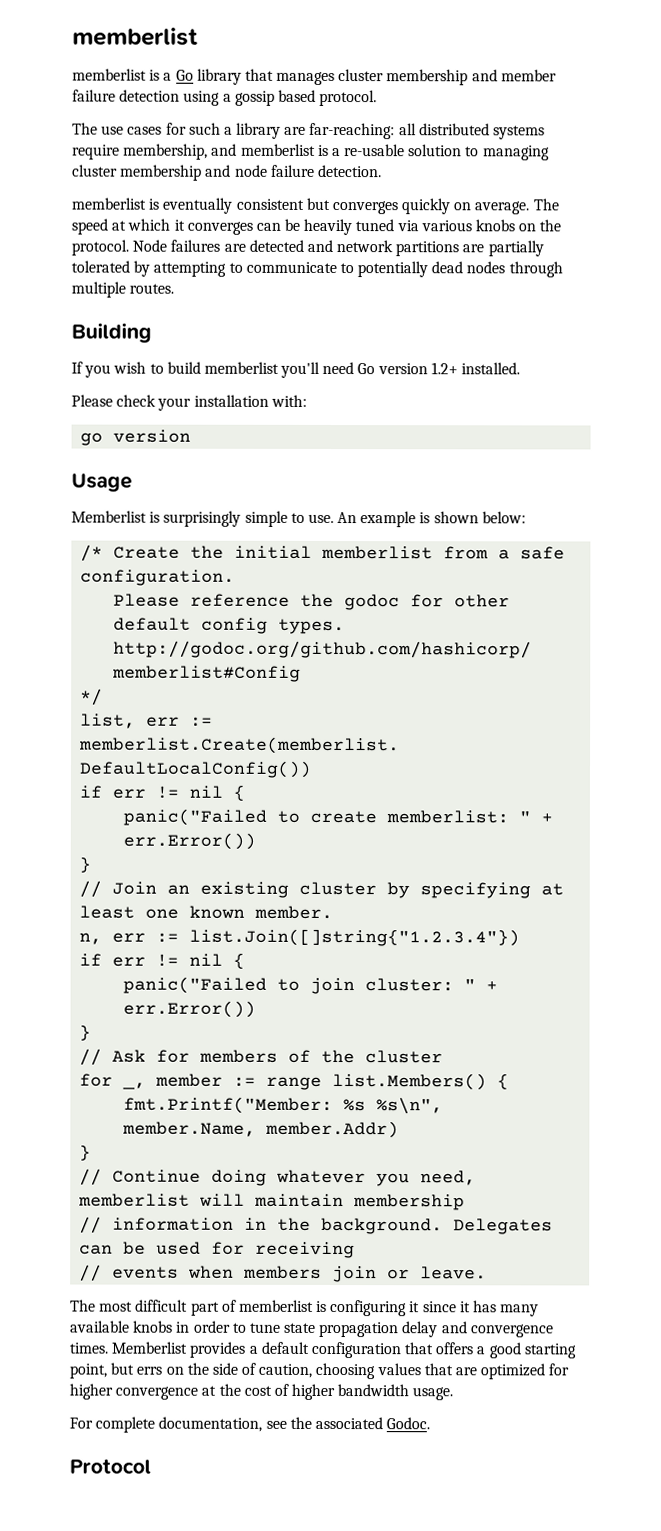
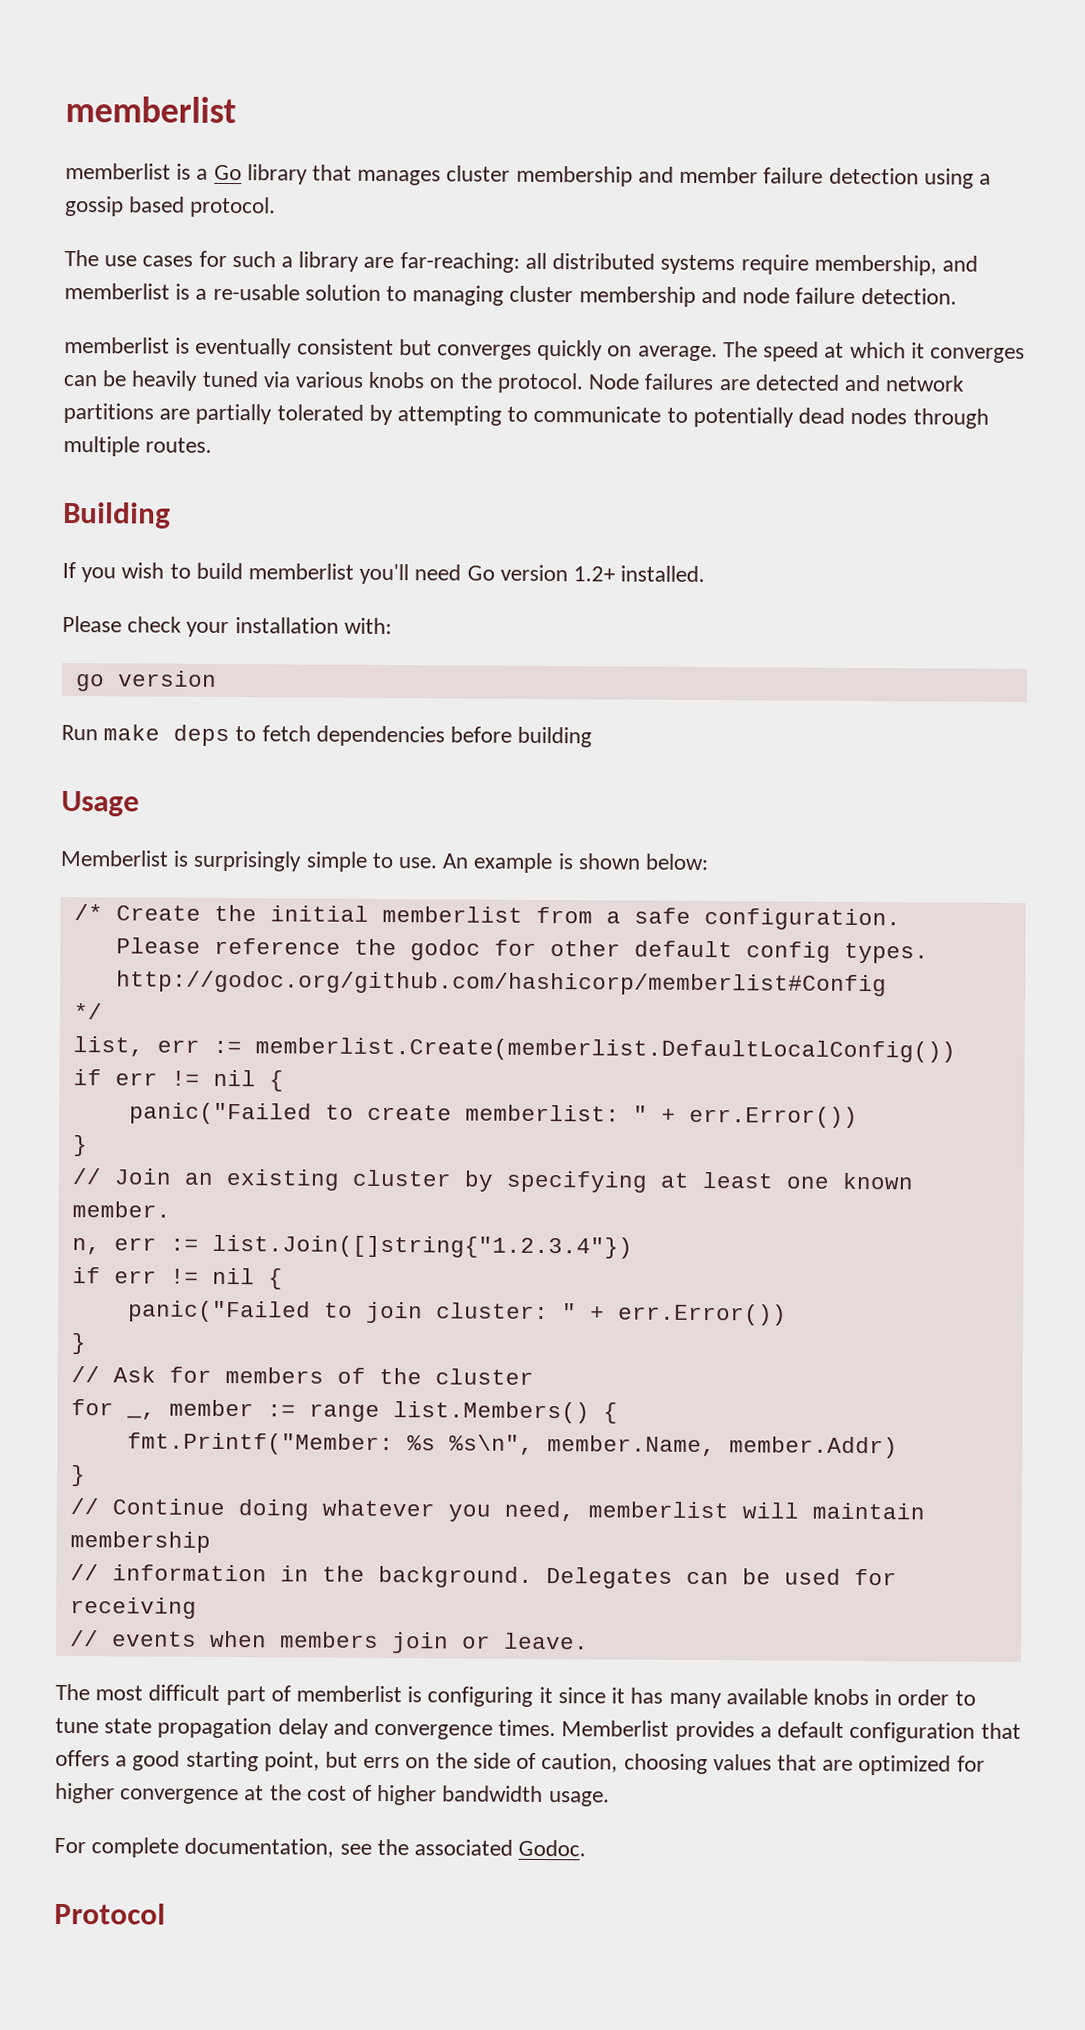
(192, 436) none -> [61,724,593,748] // Run make deps to fetch dependencies before building

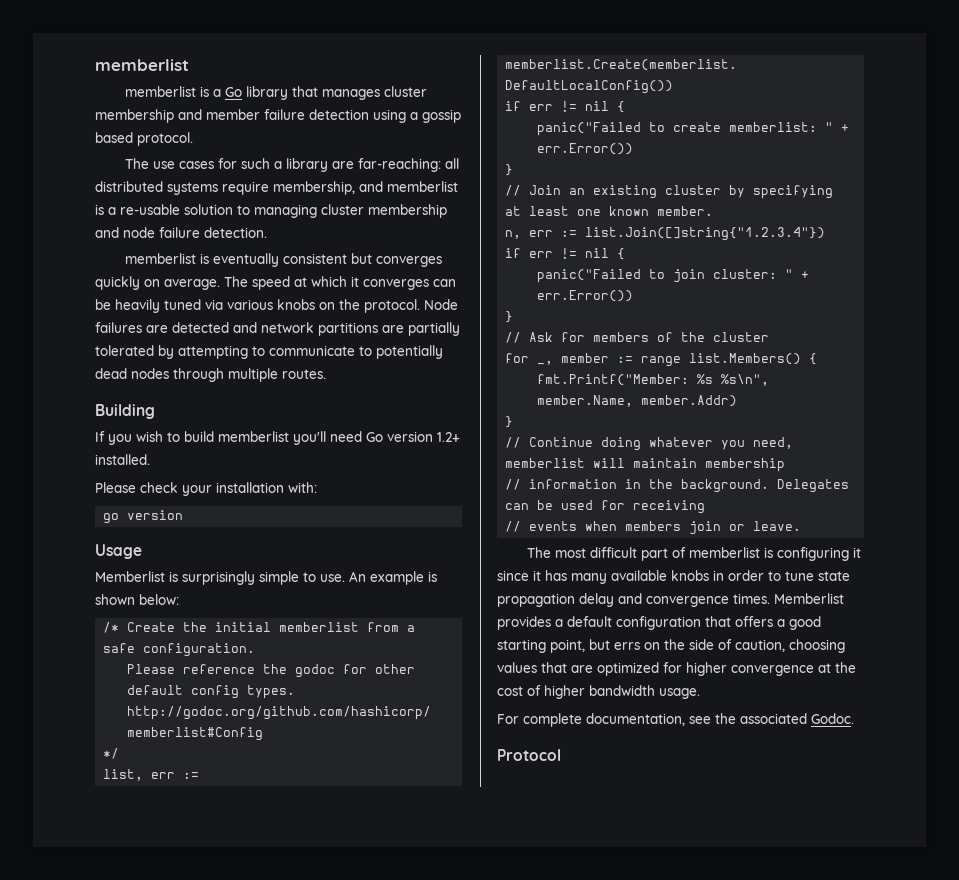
[61,724,593,748] // Run make deps to fetch dependencies before building -> (184, 515) none

